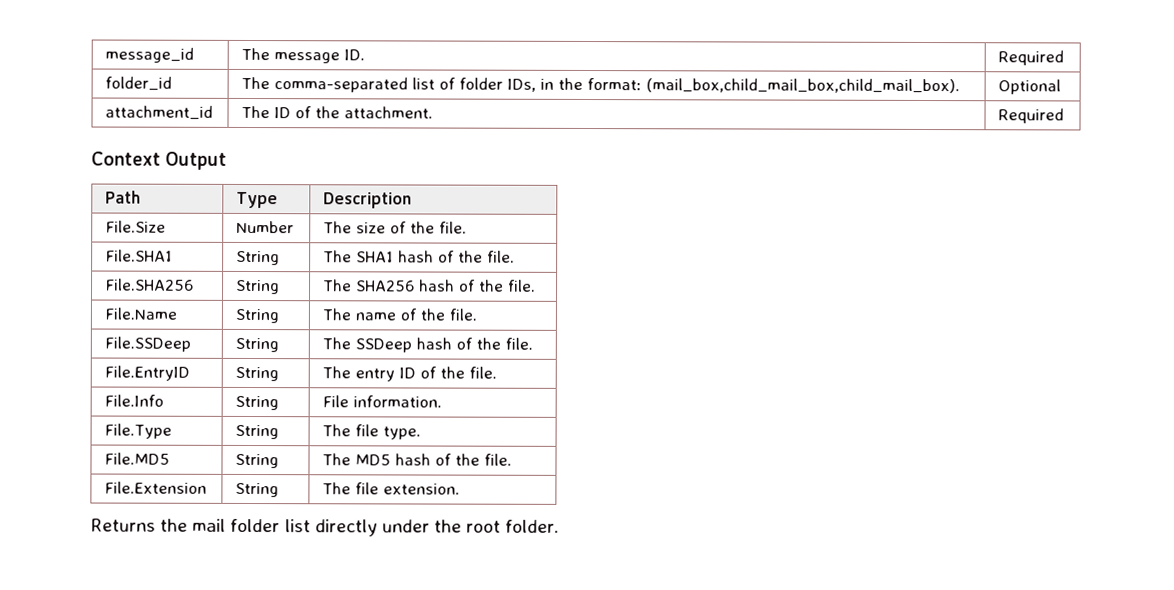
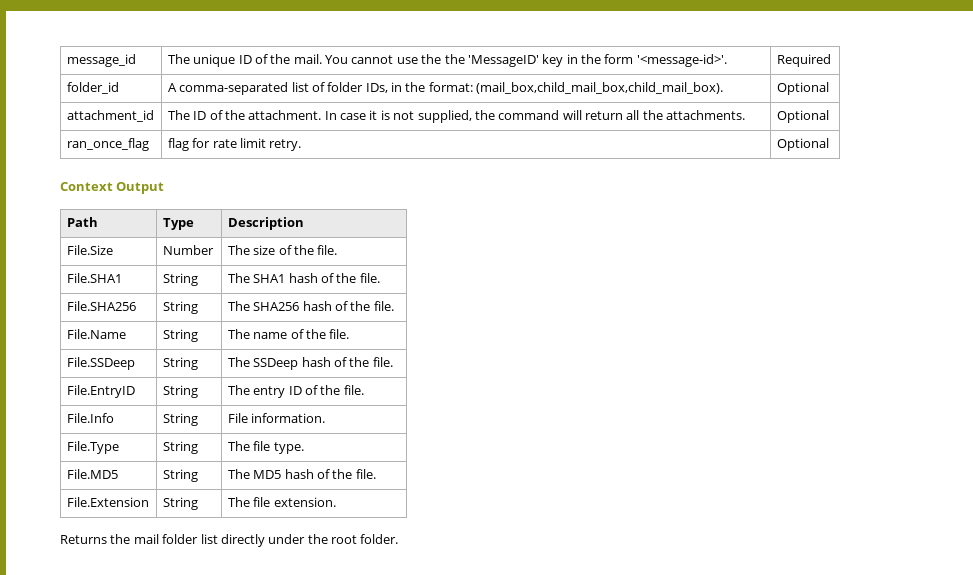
[274,49,366,64] message ID. -> [193,54,727,67] unique ID of the mail. You cannot use the the 'MessageID' key in the form '<message-id>'.
[241,76,271,90] The -> [167,83,177,92] A
[998,108,1065,124] | Required -> [324,110,746,123] [776,110,829,123] [66,138,149,151] [167,138,302,151] [776,138,829,151] In case it is not supplied, the command will return all the attachments. | Optional // ran_once_flag | flag for rate limit retry. | Optional

